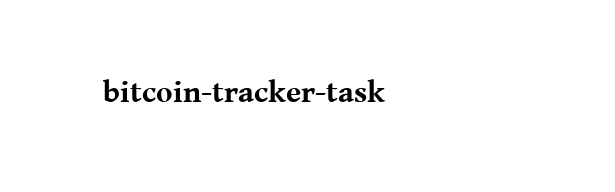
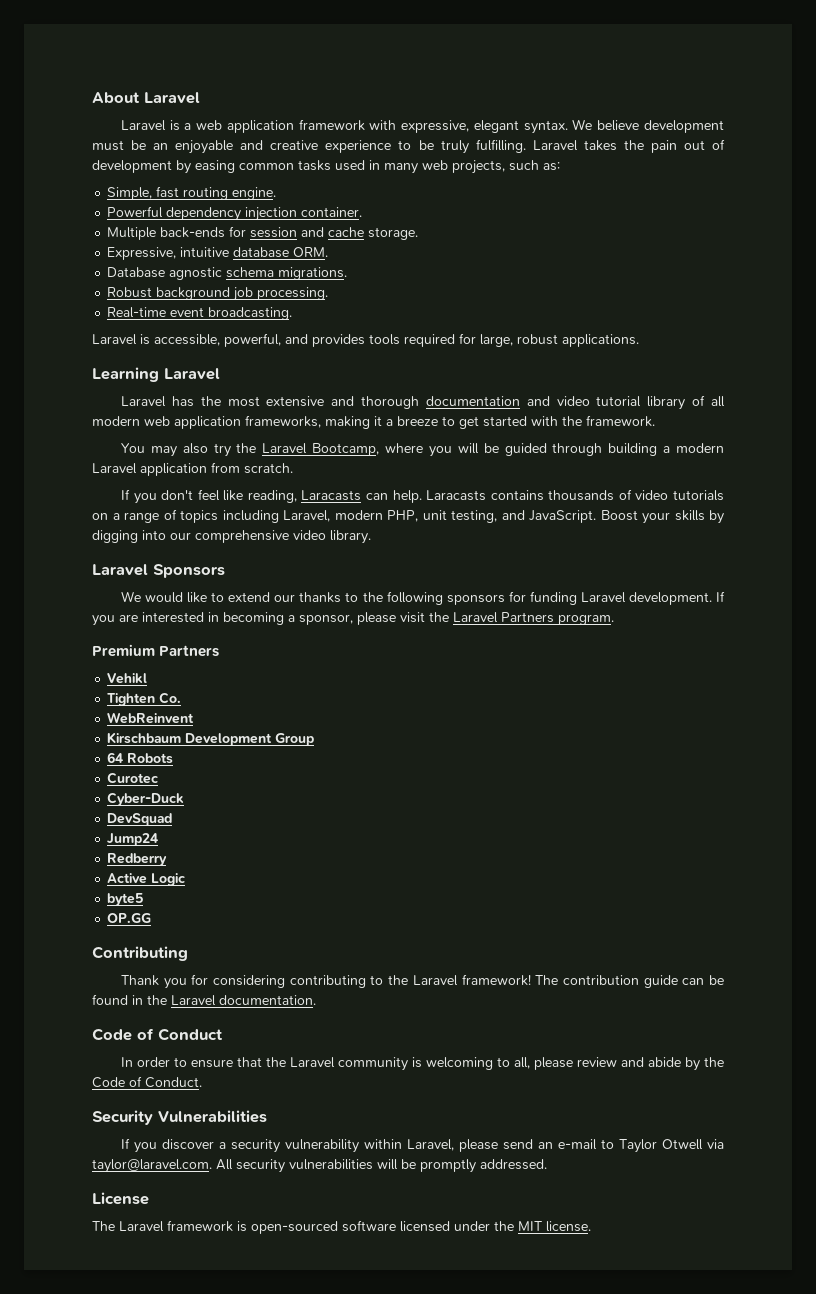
[103,79,385,102] bitcoin-tracker-task -> [92,92,200,104] [120,119,724,134] [92,139,725,154] [92,160,560,174] [107,186,277,200] [107,206,363,221] [107,226,419,240] [107,247,329,260] [107,267,348,280] [107,287,329,301] [107,307,293,320] [92,333,639,347] [92,367,220,382] [120,395,726,410] [92,415,655,429] [120,443,725,457] [92,462,293,476] [120,489,724,504] [92,509,724,524] [92,530,371,544] [92,564,225,578] [120,591,725,605] [92,612,614,626] [92,644,220,657] [107,673,148,684] [107,692,182,706] [107,712,195,724] [107,732,315,746] [107,752,174,764] [107,772,160,784] [107,792,185,806] [107,813,173,826] [107,833,159,846] [107,853,168,866] [107,873,187,886] [107,893,144,906] [107,913,152,923] [92,946,188,961] [120,974,724,989] [92,994,316,1006] [92,1028,223,1041] [120,1057,725,1071] [92,1076,202,1088] [92,1110,267,1125] [120,1138,725,1153] [92,1159,547,1173] [92,1192,149,1205] [92,1220,591,1234] About Laravel // Laravel is a web application framework with expressive, elegant syntax. We believe development must be an enjoyable and creative experience to be truly fulfilling. Laravel takes the pain out of development by easing common tasks used in many web projects, such as: // Simple, fast routing engine. // Powerful dependency injection container. // Multiple back-ends for session and cache storage. // Expressive, intuitive database ORM. // Database agnostic schema migrations. // Robust background job processing. // Real-time event broadcasting. // Laravel is accessible, powerful, and provides tools required for large, robust applications. // Learning Laravel // Laravel has the most extensive and thorough documentation and video tutorial library of all modern web application frameworks, making it a breeze to get started with the framework. // You may also try the Laravel Bootcamp, where you will be guided through building a modern Laravel application from scratch. // If you don't feel like reading, Laracasts can help. Laracasts contains thousands of video tutorials on a range of topics including Laravel, modern PHP, unit testing, and JavaScript. Boost your skills by digging into our comprehensive video library. // Laravel Sponsors // We would like to extend our thanks to the following sponsors for funding Laravel development. If you are interested in becoming a sponsor, please visit the Laravel Partners program. // Premium Partners // Vehikl // Tighten Co. // WebReinvent // Kirschbaum Development Group // 64 Robots // Curotec // Cyber-Duck // DevSquad // Jump24 // Redberry // Active Logic // byte5 // OP.GG // Contributing // Thank you for considering contributing to the Laravel framework! The contribution guide can be found in the Laravel documentation. // Code of Conduct // In order to ensure that the Laravel community is welcoming to all, please review and abide by the Code of Conduct. // Security Vulnerabilities // If you discover a security vulnerability within Laravel, please send an e-mail to Taylor Otwell via taylor@laravel.com. All security vulnerabilities will be promptly addressed. // License // The Laravel framework is open-sourced software licensed under the MIT license.

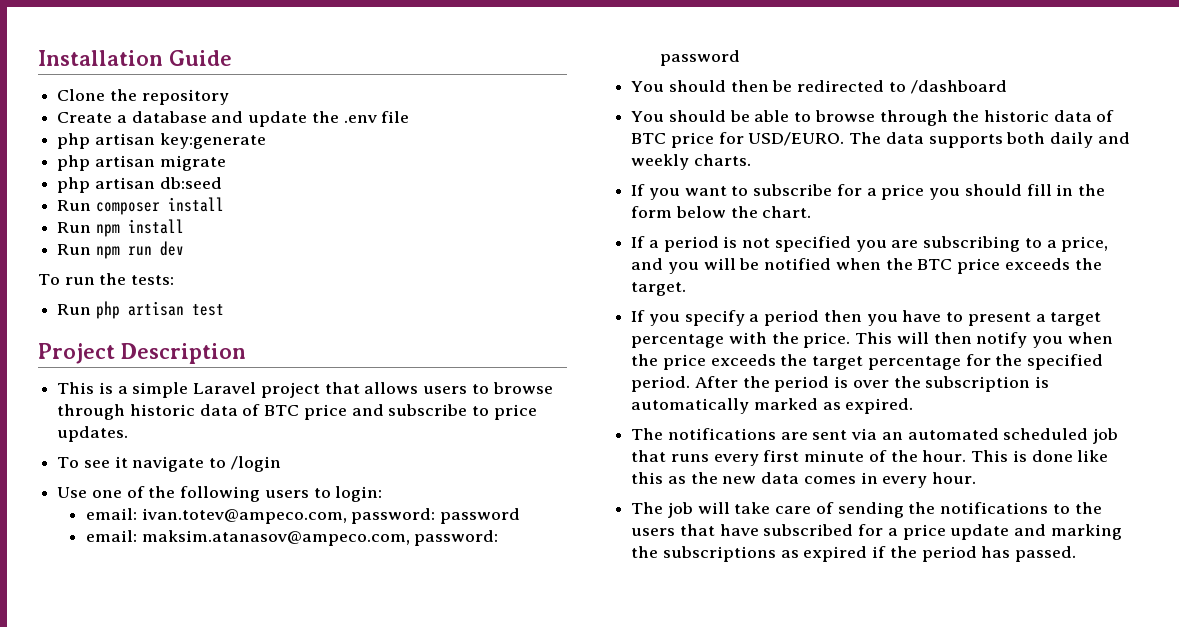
[92,92,200,104] [120,119,724,134] [92,139,725,154] [92,160,560,174] [107,186,277,200] [107,206,363,221] [107,226,419,240] [107,247,329,260] [107,267,348,280] [107,287,329,301] [107,307,293,320] [92,333,639,347] [92,367,220,382] [120,395,726,410] [92,415,655,429] [120,443,725,457] [92,462,293,476] [120,489,724,504] [92,509,724,524] [92,530,371,544] [92,564,225,578] [120,591,725,605] [92,612,614,626] [92,644,220,657] [107,673,148,684] [107,692,182,706] [107,712,195,724] [107,732,315,746] [107,752,174,764] [107,772,160,784] [107,792,185,806] [107,813,173,826] [107,833,159,846] [107,853,168,866] [107,873,187,886] [107,893,144,906] [107,913,152,923] [92,946,188,961] [120,974,724,989] [92,994,316,1006] [92,1028,223,1041] [120,1057,725,1071] [92,1076,202,1088] [92,1110,267,1125] [120,1138,725,1153] [92,1159,547,1173] [92,1192,149,1205] [92,1220,591,1234] About Laravel // Laravel is a web application framework with expressive, elegant syntax. We believe development must be an enjoyable and creative experience to be truly fulfilling. Laravel takes the pain out of development by easing common tasks used in many web projects, such as: // Simple, fast routing engine. // Powerful dependency injection container. // Multiple back-ends for session and cache storage. // Expressive, intuitive database ORM. // Database agnostic schema migrations. // Robust background job processing. // Real-time event broadcasting. // Laravel is accessible, powerful, and provides tools required for large, robust applications. // Learning Laravel // Laravel has the most extensive and thorough documentation and video tutorial library of all modern web application frameworks, making it a breeze to get started with the framework. // You may also try the Laravel Bootcamp, where you will be guided through building a modern Laravel application from scratch. // If you don't feel like reading, Laracasts can help. Laracasts contains thousands of video tutorials on a range of topics including Laravel, modern PHP, unit testing, and JavaScript. Boost your skills by digging into our comprehensive video library. // Laravel Sponsors // We would like to extend our thanks to the following sponsors for funding Laravel development. If you are interested in becoming a sponsor, please visit the Laravel Partners program. // Premium Partners // Vehikl // Tighten Co. // WebReinvent // Kirschbaum Development Group // 64 Robots // Curotec // Cyber-Duck // DevSquad // Jump24 // Redberry // Active Logic // byte5 // OP.GG // Contributing // Thank you for considering contributing to the Laravel framework! The contribution guide can be found in the Laravel documentation. // Code of Conduct // In order to ensure that the Laravel community is welcoming to all, please review and abide by the Code of Conduct. // Security Vulnerabilities // If you discover a security vulnerability within Laravel, please send an e-mail to Taylor Otwell via taylor@laravel.com. All security vulnerabilities will be promptly addressed. // License // The Laravel framework is open-sourced software licensed under the MIT license. -> [38,50,232,66] [57,89,229,105] [57,111,410,127] [57,133,266,149] [57,155,226,171] [57,177,222,193] [57,197,224,215] [57,219,184,237] [57,241,184,259] [38,273,175,285] [57,301,224,319] [38,343,246,364] [57,382,553,398] [57,404,537,420] [57,426,129,442] [57,456,281,472] [57,486,383,502] [85,508,521,524] [85,530,499,546] [659,50,740,66] [631,80,1007,94] [631,110,1115,126] [631,132,1130,148] [631,154,751,170] [631,184,1105,200] [631,206,812,218] [631,236,1109,252] [631,258,1102,274] [631,282,687,296] [631,310,1102,326] [631,332,1113,348] [631,354,1104,370] [631,376,1050,392] [631,398,914,414] [631,428,1119,444] [631,450,1109,466] [631,472,977,488] [631,502,1102,518] [631,524,1122,540] [631,546,1077,562] Installation Guide // Clone the repository // Create a database and update the .env file // php artisan key:generate // php artisan migrate // php artisan db:seed // Run composer install // Run npm install // Run npm run dev // To run the tests: // Run php artisan test // Project Description // This is a simple Laravel project that allows users to browse through historic data of BTC price and subscribe to price updates. // To see it navigate to /login // Use one of the following users to login: // email: ivan.totev@ampeco.com, password: password // email: maksim.atanasov@ampeco.com, password: password // You should then be redirected to /dashboard // You should be able to browse through the historic data of BTC price for USD/EURO. The data supports both daily and weekly charts. // If you want to subscribe for a price you should fill in the form below the chart. // If a period is not specified you are subscribing to a price, and you will be notified when the BTC price exceeds the target. // If you specify a period then you have to present a target percentage with the price. This will then notify you when the price exceeds the target percentage for the specified period. After the period is over the subscription is automatically marked as expired. // The notifications are sent via an automated scheduled job that runs every first minute of the hour. This is done like this as the new data comes in every hour. // The job will take care of sending the notifications to the users that have subscribed for a price update and marking the subscriptions as expired if the period has passed.

